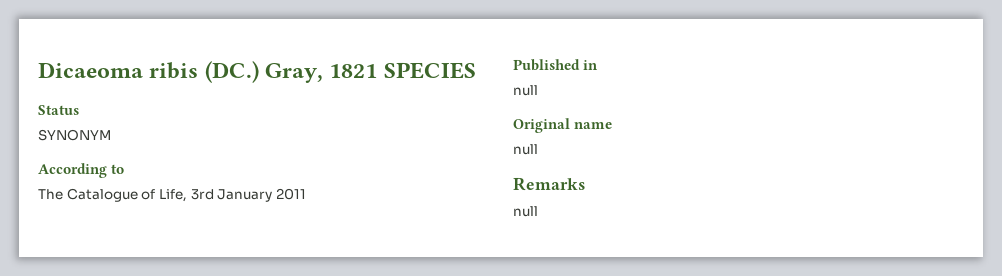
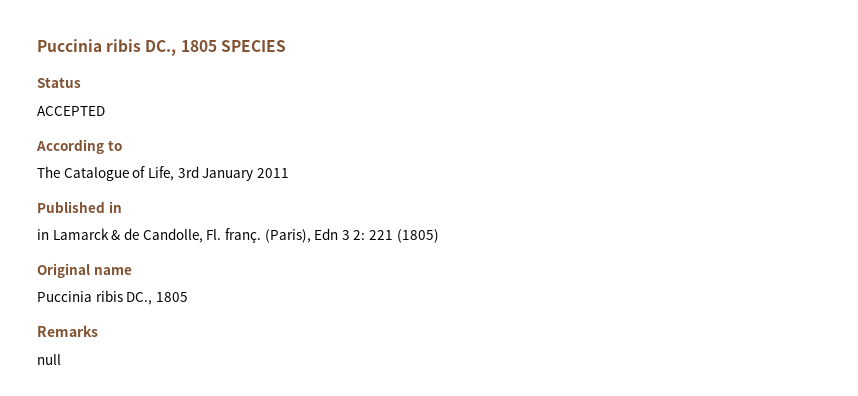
[38,61,378,83] Dicaeoma ribis (DC.) Gray, 1821 -> [37,39,217,56] Puccinia ribis DC., 1805
[38,129,111,141] SYNONYM -> [37,106,105,116] ACCEPTED
[513,85,538,96] [513,118,613,133] [513,144,538,155] null // Original name // null -> [37,228,439,243] [37,263,132,278] [37,290,188,305] in Lamarck & de Candolle, Fl. franç. (Paris), Edn 3 2: 221 (1805) // Original name // Puccinia ribis DC., 1805

